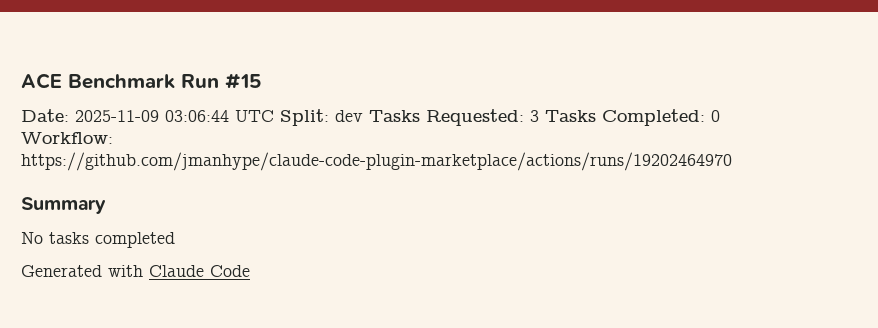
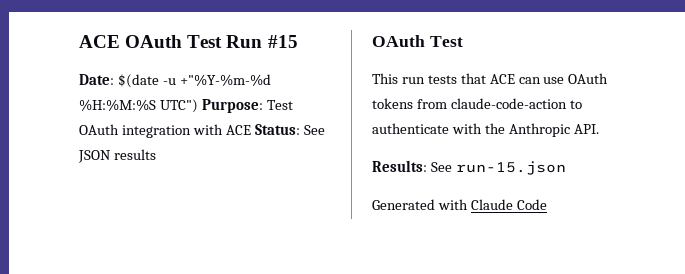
[21,73,175,89] ACE Benchmark -> [79,35,223,48] ACE OAuth Test
[75,109,720,126] [21,132,113,144] [21,152,732,171] [21,197,106,214] [21,232,175,248] 2025-11-09 03:06:44 UTC Split: dev Tasks Requested: 3 Tasks Completed: 0 Workflow: https://github.com/jmanhype/claude-code-plugin-marketplace/actions/runs/19202464970 // Summary // No tasks completed -> [117,74,271,88] [79,99,293,113] [79,124,325,138] [78,149,156,163] [372,35,463,47] [372,73,609,84] [372,98,582,109] [372,123,599,137] [372,160,566,175] $(date -u +"%Y-%m-%d %H:%M:%S UTC") Purpose: Test OAuth integration with ACE Status: See JSON results // OAuth Test // This run tests that ACE can use OAuth tokens from claude-code-action to authenticate with the Anthropic API. // Results: See run-15.json

